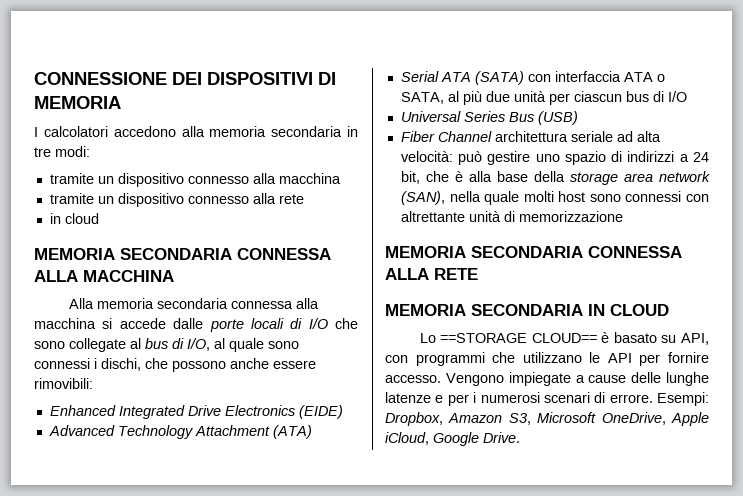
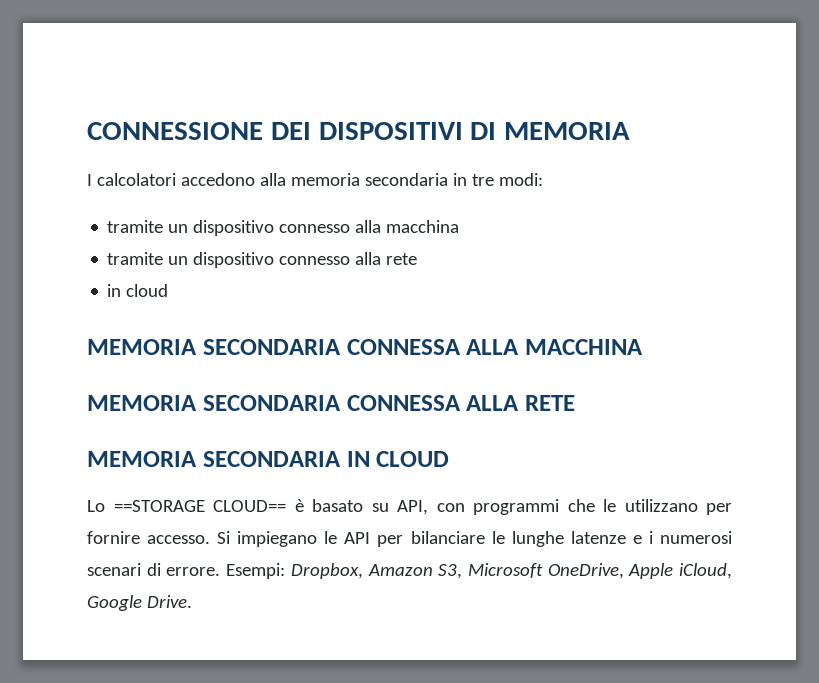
[68,298,319,309] [34,318,358,332] [34,338,299,352] [34,358,316,372] [34,378,93,389] [49,405,343,419] [48,425,312,439] [400,71,665,85] [400,91,687,105] [400,111,578,125] [400,131,661,142] [400,151,709,165] [400,171,710,185] [400,191,709,205] [400,211,623,222] // Alla memoria secondaria connessa alla macchina si accede dalle porte locali di I/O che sono collegate al bus di I/O, al quale sono connessi i dischi, che possono anche essere rimovibili: // Enhanced Integrated Drive Electronics (EIDE) // Advanced Technology Attachment (ATA) // Serial ATA (SATA) con interfaccia ATA o SATA, al più due unità per ciascun bus di I/O // Universal Series Bus (USB) // Fiber Channel architettura seriale ad alta velocità: può gestire uno spazio di indirizzi a 24 bit, che è alla base della storage area network (SAN), nella quale molti host sono connessi con altrettante unità di memorizzazione -> (643, 347) none
[522,352,709,366] [385,372,662,386] utilizzano le API per fornire accesso. Vengono impiegate a cause delle -> [603,499,732,515] [87,531,505,547] le utilizzano per fornire accesso. Si impiegano le API per bilanciare le
[447,394,469,406] per -> (642, 539) none

